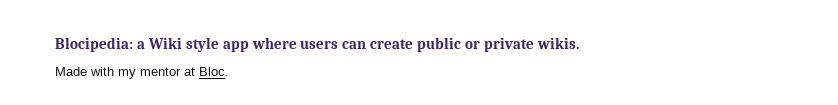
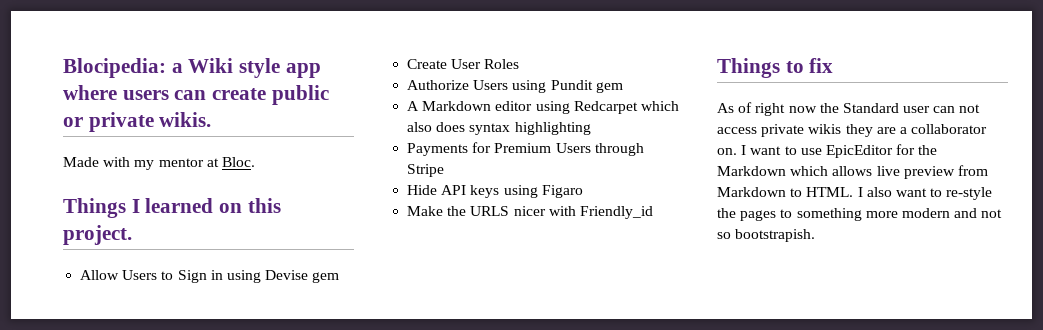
(229, 71) none -> [63,198,281,218] [63,225,132,245] [80,270,340,283] [407,59,520,69] [407,80,623,93] [407,101,679,114] [407,122,591,135] [407,142,644,156] [407,164,445,177] [407,185,583,198] [407,206,653,219] [717,58,834,78] [717,102,981,116] [717,124,988,137] [717,144,938,158] [717,165,988,179] [717,187,993,200] [717,208,1003,221] [717,229,816,242] // Things I learned on this project. // Allow Users to Sign in using Devise gem // Create User Roles // Authorize Users using Pundit gem // A Markdown editor using Redcarpet which also does syntax highlighting // Payments for Premium Users through Stripe // Hide API keys using Figaro // Make the URLS nicer with Friendly_id // Things to fix // As of right now the Standard user can not access private wikis they are a collaborator on. I want to use EpicEditor for the Markdown which allows live preview from Markdown to HTML. I also want to re-style the pages to something more modern and not so bootstrapish.

